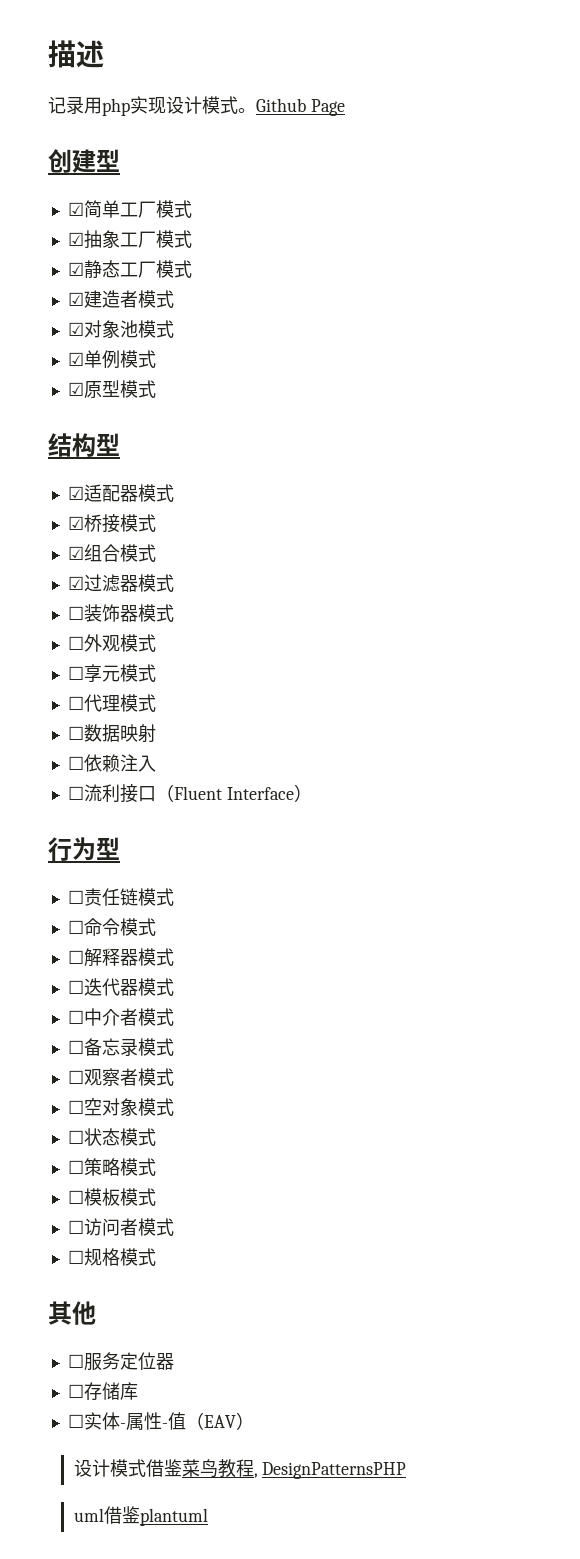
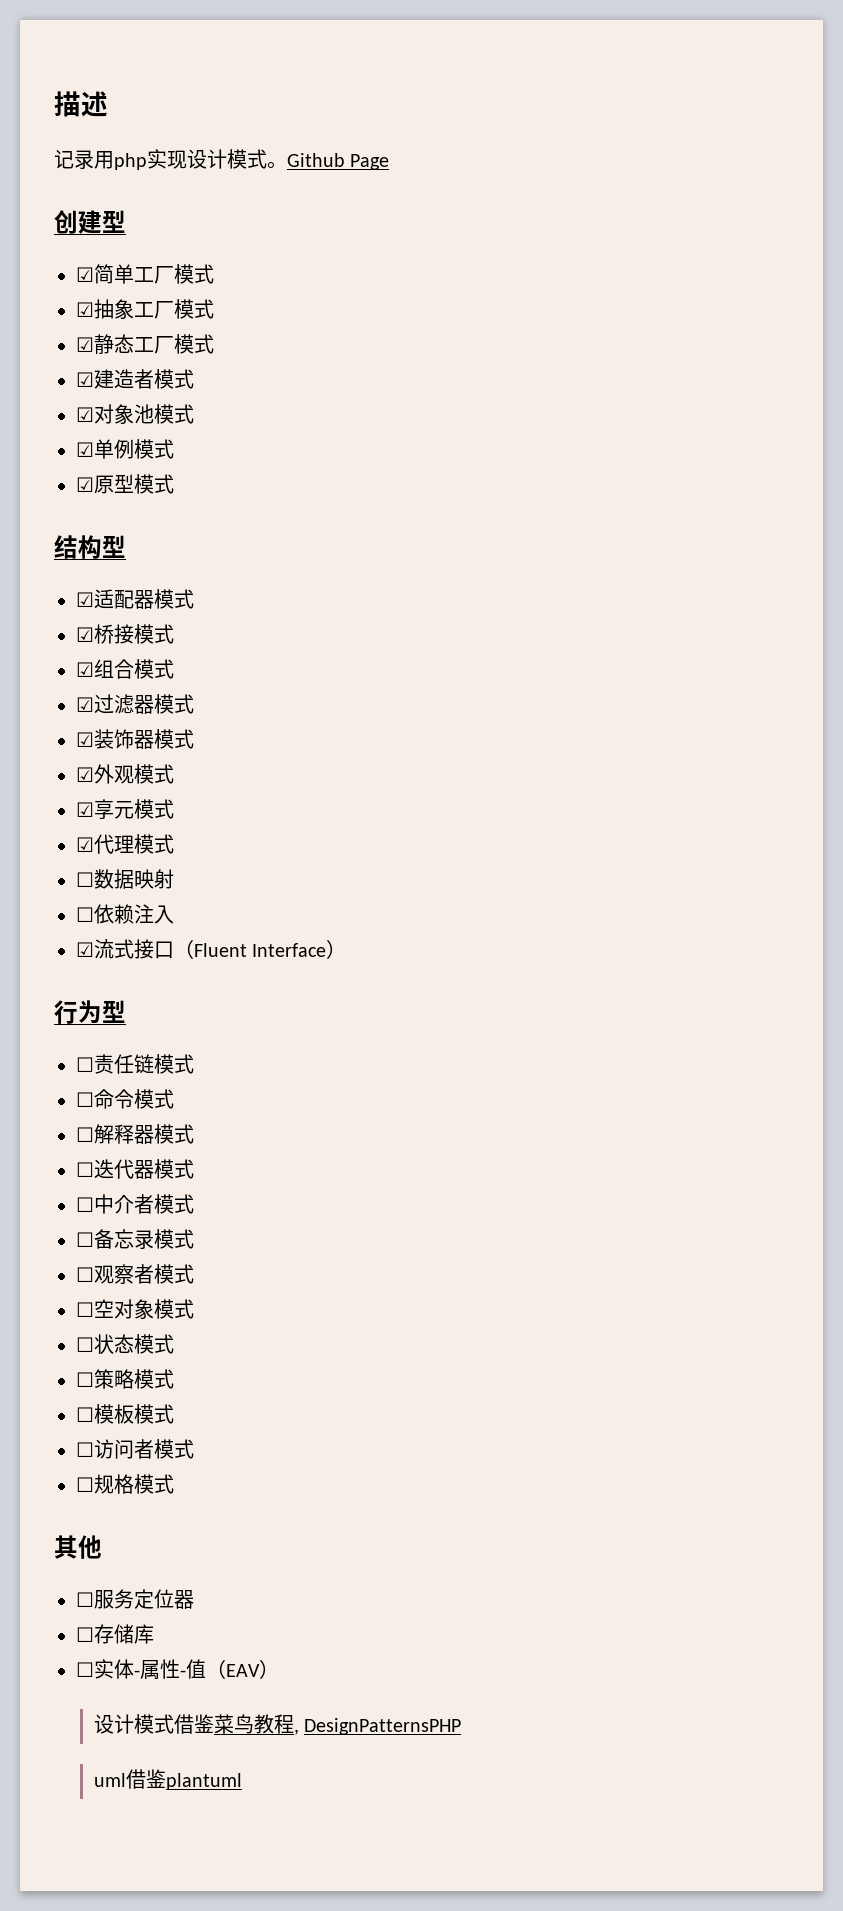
[67,606,84,620] ☐ -> [76,732,94,747] ☑
[67,636,84,650] ☐ -> [76,767,94,782] ☑
[67,666,84,680] ☐ -> [76,802,94,817] ☑
[67,696,84,710] ☐ -> [76,837,94,852] ☑
[67,784,120,802] ☐流利 -> [76,939,134,959] ☑流式

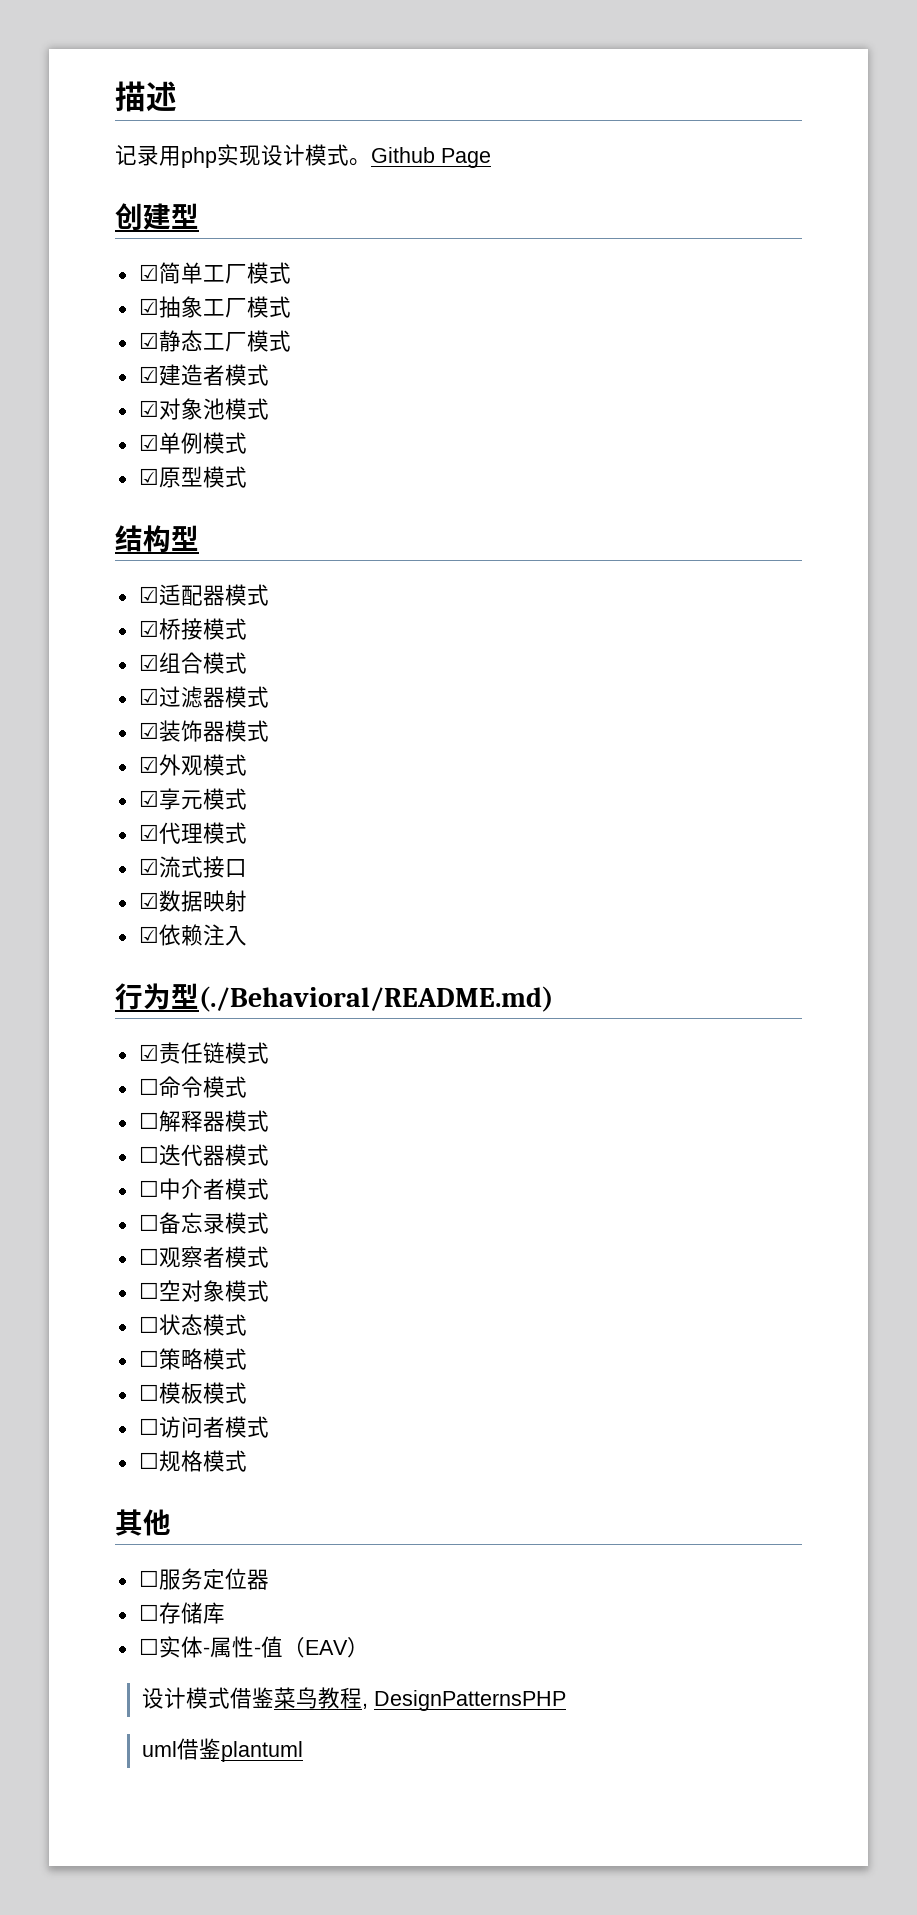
[76,872,94,887] ☐ -> [138,856,247,878] [138,892,159,909] ☑流式接口 // ☑
[76,907,94,922] ☐ -> [138,926,159,943] ☑
[76,939,347,959] // ☑流式接口（Fluent Interface） -> (247, 936) none
[76,1057,94,1072] // ☐ -> [199,986,553,1012] [138,1044,159,1061] (./Behavioral/README.md) // ☑

